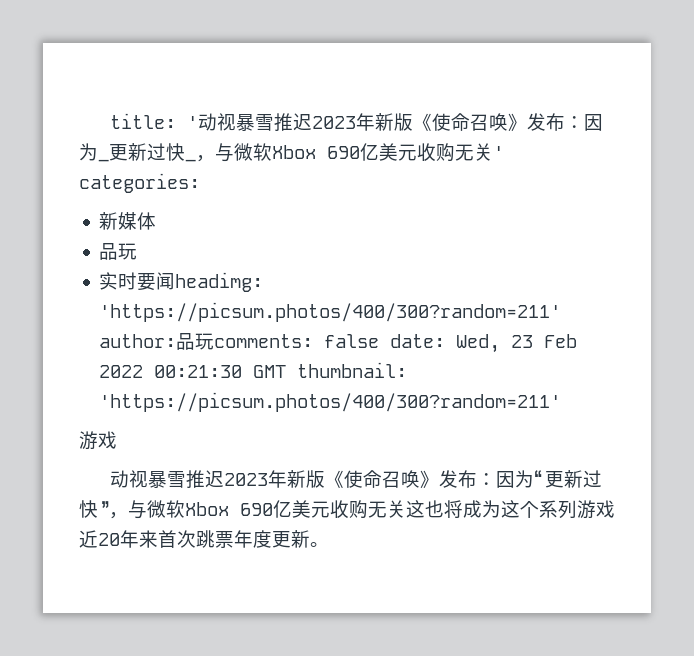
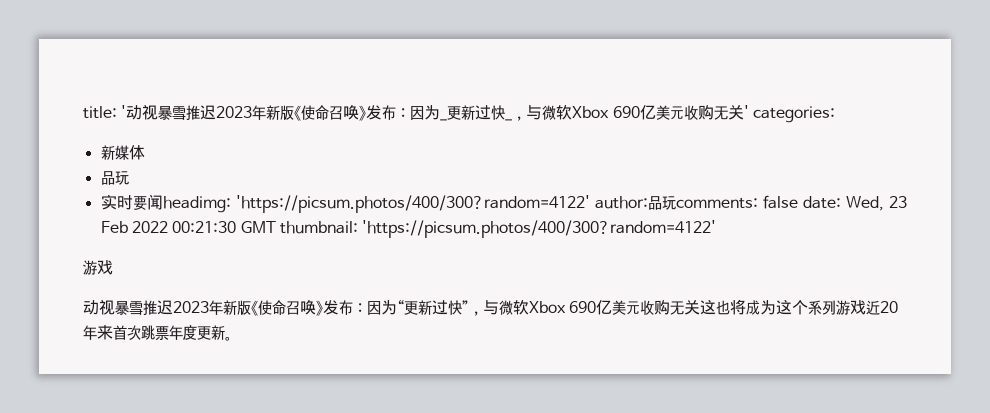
[99,302,562,322] 'https://picsum.photos/400/300?random=211' -> [235,195,590,213] 'https://picsum.photos/400/300?random=4122'
[99,392,562,412] 'https://picsum.photos/400/300?random=211' -> [362,220,717,238] 'https://picsum.photos/400/300?random=4122'

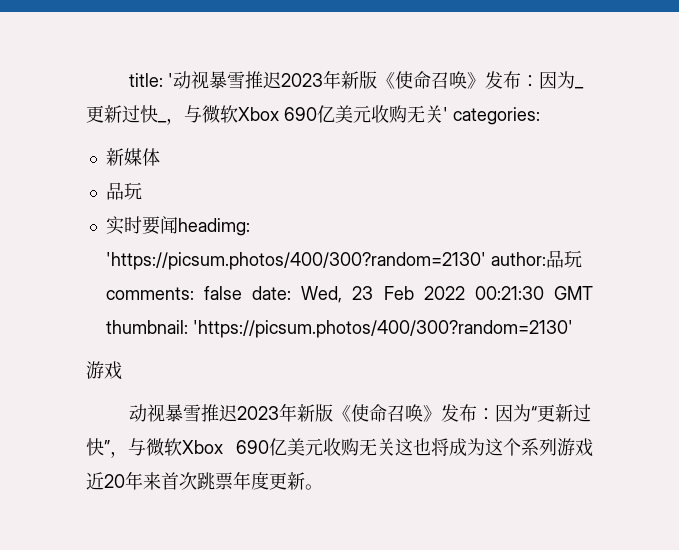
[235,195,590,213] 'https://picsum.photos/400/300?random=4122' -> [105,252,486,270] 'https://picsum.photos/400/300?random=2130'
[362,220,717,238] 'https://picsum.photos/400/300?random=4122' -> [192,320,573,338] 'https://picsum.photos/400/300?random=2130'

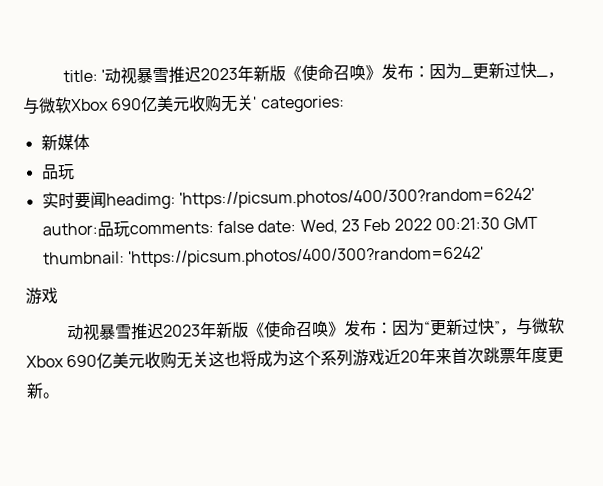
[105,252,486,270] 'https://picsum.photos/400/300?random=2130' -> [178,187,535,209] 'https://picsum.photos/400/300?random=6242'
[192,320,573,338] 'https://picsum.photos/400/300?random=2130' -> [127,246,484,268] 'https://picsum.photos/400/300?random=6242'

